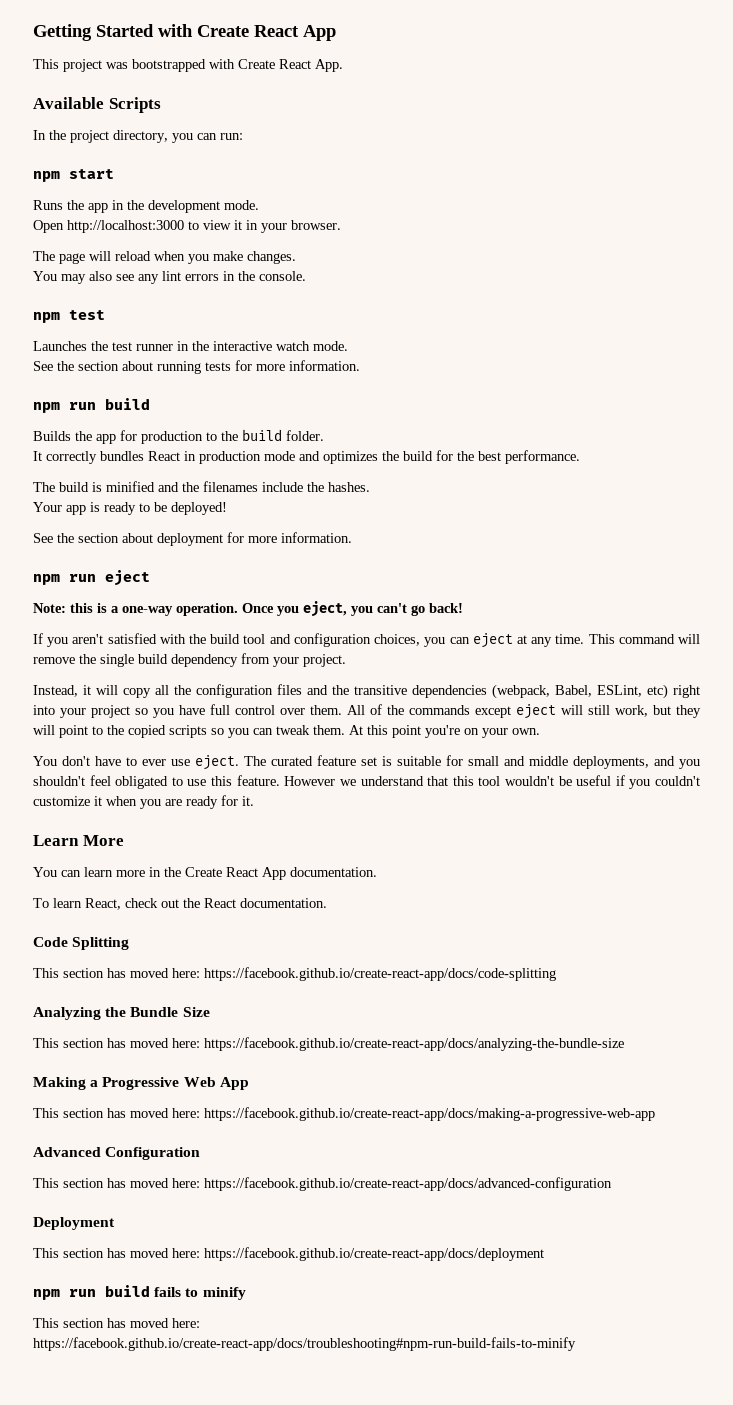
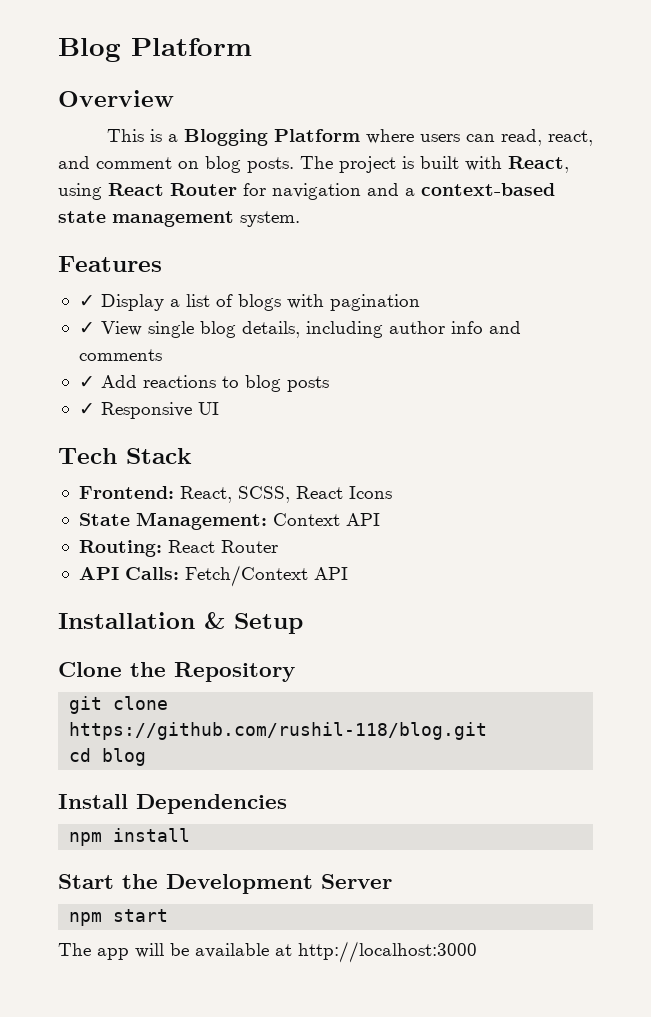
[33,24,336,41] [33,59,343,72] [33,97,161,113] [33,130,243,143] [33,169,114,182] [33,200,259,213] [33,220,341,233] [33,251,296,264] [33,271,306,284] [33,310,105,323] [33,341,348,351] [33,360,360,374] [33,398,150,413] [33,429,324,444] [33,450,580,464] [33,481,370,492] [33,502,227,515] [33,532,352,546] [33,570,150,586] [33,601,463,617] [33,633,701,648] [33,653,346,667] [33,684,700,699] [33,704,701,719] [33,725,540,738] [33,755,700,770] [33,775,700,789] [33,795,254,809] [33,835,124,846] [33,867,377,880] [33,898,327,910] [33,937,130,950] [33,967,556,981] [33,1007,210,1020] [33,1037,624,1051] [33,1077,249,1090] [33,1107,655,1121] [33,1147,201,1160] [33,1177,612,1191] [33,1217,115,1230] [33,1247,544,1261] [33,1285,246,1300] [33,1318,200,1328] [33,1337,576,1351] Getting Started with Create React App // This project was bootstrapped with Create React App. // Available Scripts // In the project directory, you can run: // npm start // Runs the app in the development mode. // Open http://localhost:3000 to view it in your browser. // The page will reload when you make changes. // You may also see any lint errors in the console. // npm test // Launches the test runner in the interactive watch mode. // See the section about running tests for more information. // npm run build // Builds the app for production to the build folder. // It correctly bundles React in production mode and optimizes the build for the best performance. // The build is minified and the filenames include the hashes. // Your app is ready to be deployed! // See the section about deployment for more information. // npm run eject // Note: this is a one-way operation. Once you eject, you can't go back! // If you aren't satisfied with the build tool and configuration choices, you can eject at any time. This command will remove the single build dependency from your project. // Instead, it will copy all the configuration files and the transitive dependencies (webpack, Babel, ESLint, etc) right into your project so you have full control over them. All of the commands except eject will still work, but they will point to the copied scripts so you can tweak them. At this point you're on your own. // You don't have to ever use eject. The curated feature set is suitable for small and middle deployments, and you shouldn't feel obligated to use this feature. However we understand that this tool wouldn't be useful if you couldn't customize it when you are ready for it. // Learn More // You can learn more in the Create React App documentation. // To learn React, check out the React documentation. // Code Splitting // This section has moved here: https://facebook.github.io/create-react-app/docs/code-splitting // Analyzing the Bundle Size // This section has moved here: https://facebook.github.io/create-react-app/docs/analyzing-the-bundle-size // Making a Progressive Web App // This section has moved here: https://facebook.github.io/create-react-app/docs/making-a-progressive-web-app // Advanced Configuration // This section has moved here: https://facebook.github.io/create-react-app/docs/advanced-configuration // Deployment // This section has moved here: https://facebook.github.io/create-react-app/docs/deployment // npm run build fails to minify // This section has moved here: https://facebook.github.io/create-react-app/docs/troubleshooting#npm-run-build-fails-to-minify -> [58,38,252,62] [58,90,174,107] [106,129,593,146] [58,156,569,173] [58,183,555,200] [58,211,300,227] [58,256,162,272] [78,294,420,311] [78,321,521,338] [78,349,162,361] [78,375,329,392] [78,402,219,419] [58,448,192,464] [78,486,392,503] [78,512,380,530] [78,540,278,557] [78,565,348,587] [58,612,303,634] [58,662,295,682] [69,696,169,714] [69,722,488,740] [69,748,147,766] [58,794,287,814] [69,828,191,846] [58,874,392,894] [69,909,169,926] [58,941,477,963] Blog Platform // Overview // This is a Blogging Platform where users can read, react, and comment on blog posts. The project is built with React, using React Router for navigation and a context-based state management system. // Features // ✓ Display a list of blogs with pagination // ✓ View single blog details, including author info and comments // ✓ Add reactions to blog posts // ✓ Responsive UI // Tech Stack // Frontend: React, SCSS, React Icons // State Management: Context API // Routing: React Router // API Calls: Fetch/Context API // Installation & Setup // Clone the Repository // git clone https://github.com/rushil-118/blog.git // cd blog // Install Dependencies // npm install // Start the Development Server // npm start // The app will be available at http://localhost:3000

